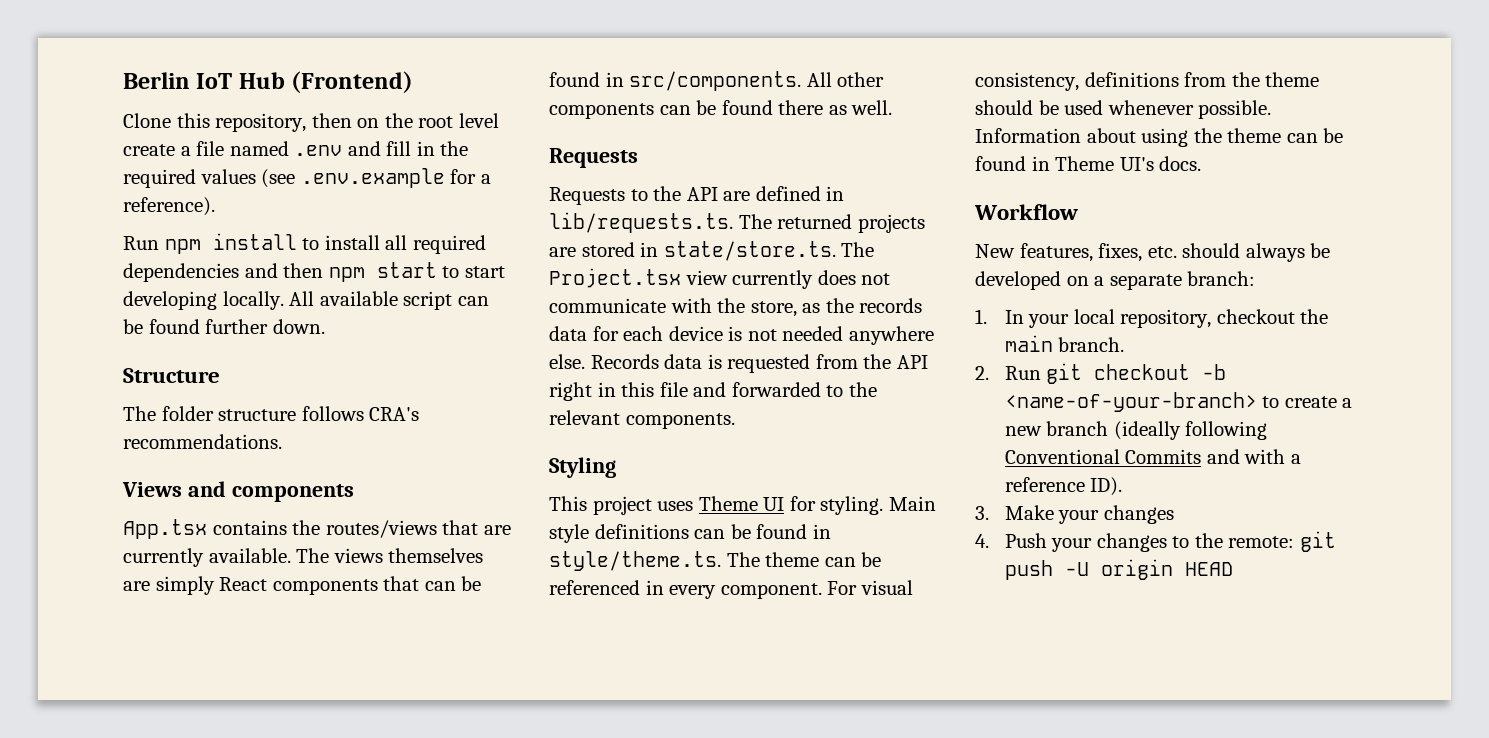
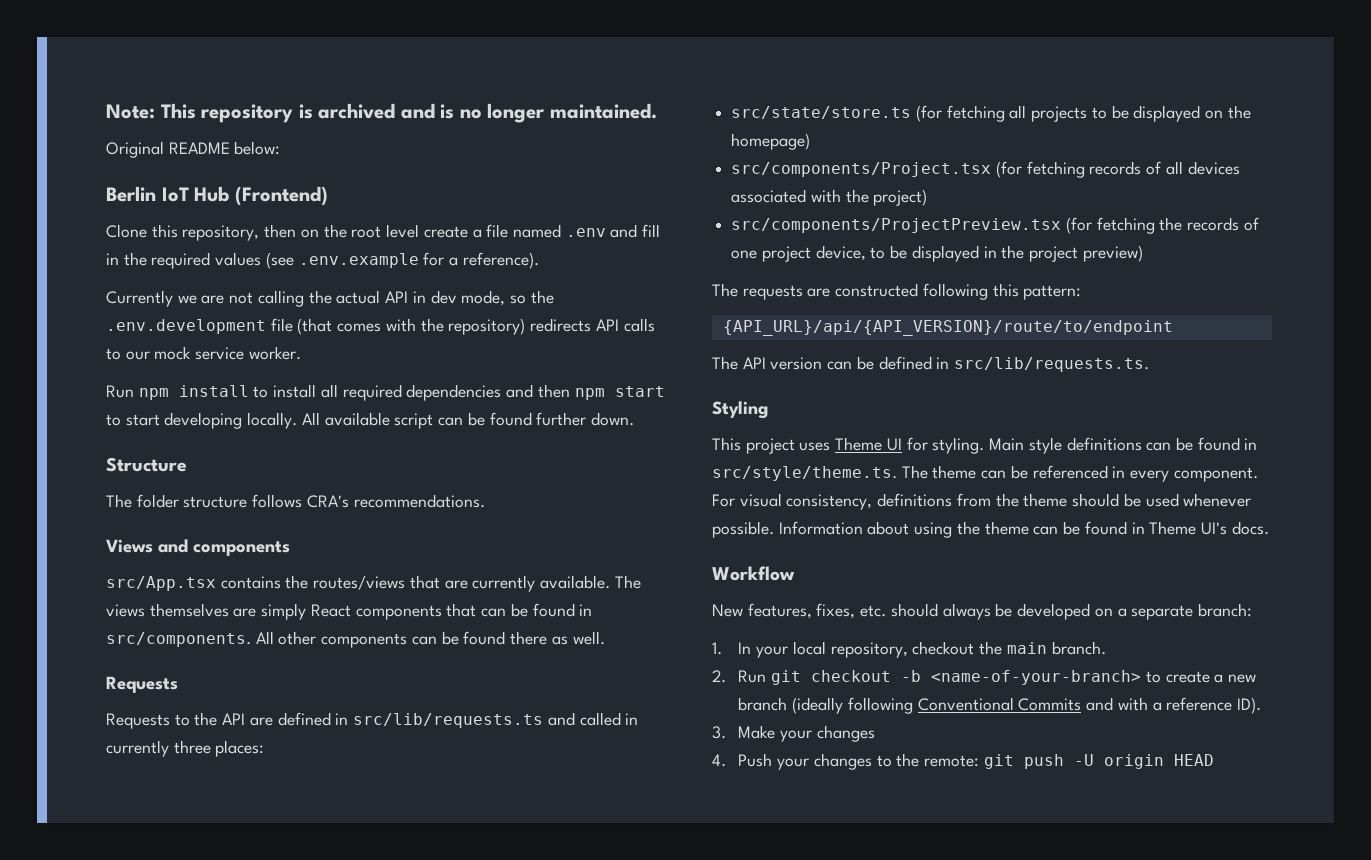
(123, 80) none -> [106,103,657,123] [106,141,281,158] Note: This repository is archived and is no longer maintained. // Original README below: //
(215, 206) none -> [106,290,554,307] [106,318,655,335] [106,346,301,360] // Currently we are not calling the actual API in dev mode, so the .env.development file (that comes with the repository) redirects API calls to our mock service worker.
[123,519,207,539] App.tsx -> [106,576,216,591] src/App.tsx
[549,212,925,233] [549,241,875,261] [549,268,891,289] [549,298,923,317] [549,326,934,345] [549,354,928,373] [549,382,877,401] [549,410,735,429] lib/requests.ts. The returned projects are stored in state/store.ts. The Project.tsx view currently does not communicate with the store, as the records data for each device is not needed anywhere else. Records data is requested from the API right in this file and forwarded to the relevant components. -> [353,712,639,728] [106,740,265,757] [731,105,1251,122] [731,133,811,150] [731,161,1240,178] [731,189,928,206] [731,217,1259,234] [731,245,1143,262] [712,283,1082,300] [722,320,1173,336] [712,356,1150,372] src/lib/requests.ts and called in currently three places: // src/state/store.ts (for fetching all projects to be displayed on the homepage) // src/components/Project.tsx (for fetching records of all devices associated with the project) // src/components/ProjectPreview.tsx (for fetching the records of one project device, to be displayed in the project preview) // The requests are constructed following this pattern: // {API_URL}/api/{API_VERSION}/route/to/endpoint // The API version can be defined in src/lib/requests.ts.
[549,551,721,571] style/theme.ts. -> [712,466,897,481] src/style/theme.ts.

